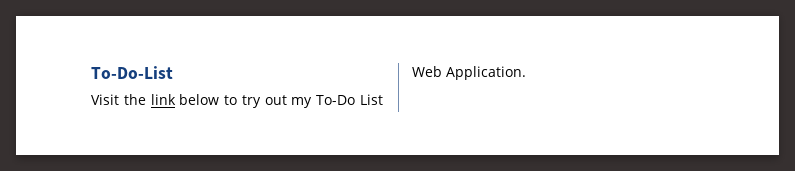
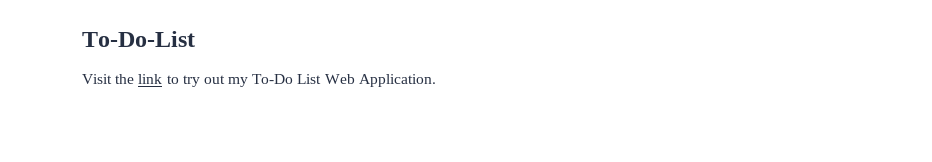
[179,94,220,105] below -> (163, 79) none

